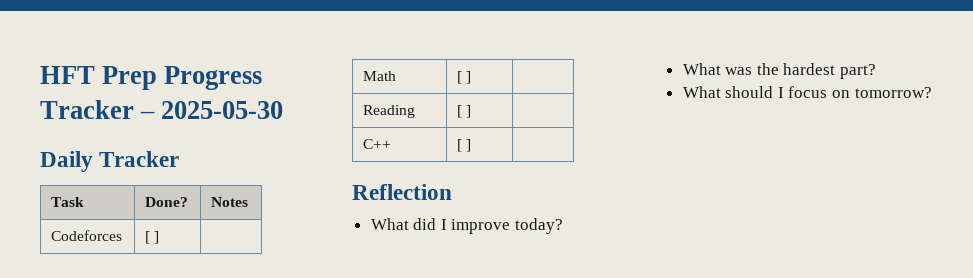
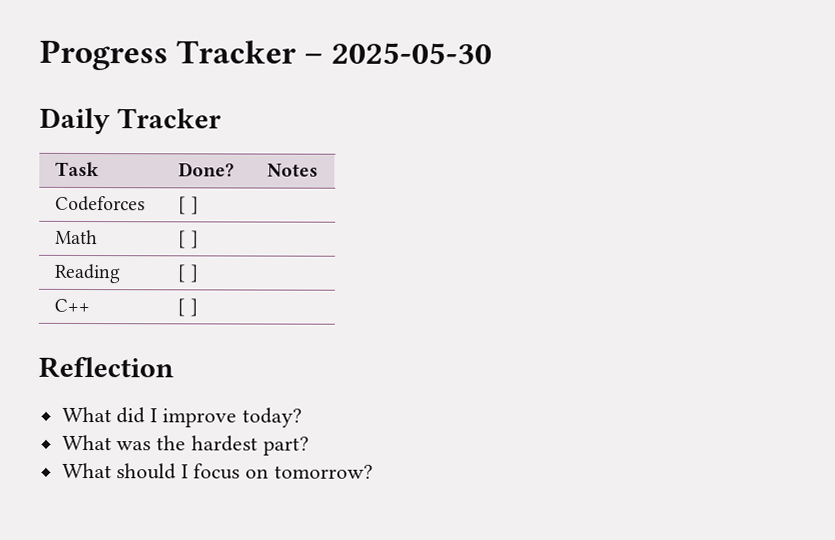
[40,66,158,90] HFT Prep -> (39, 55) none

